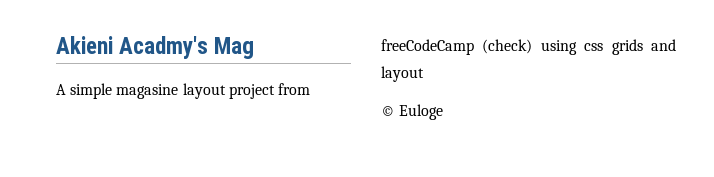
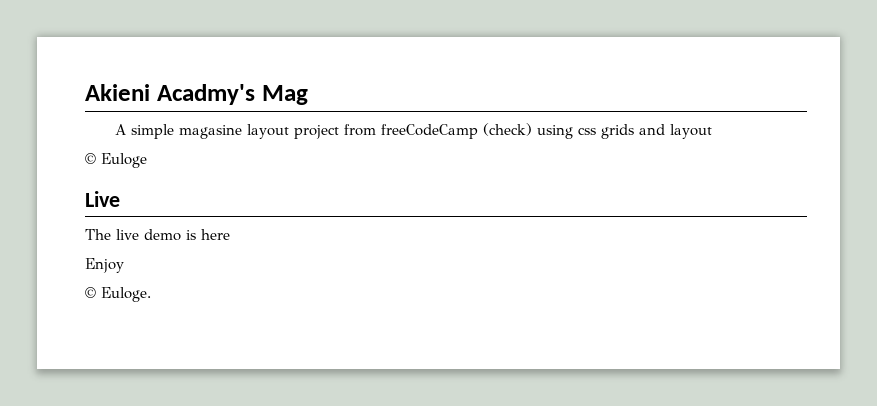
(444, 112) none -> [85,191,120,207] [85,229,230,241] [85,258,124,273] [85,287,151,302] // Live // The live demo is here // Enjoy // © Euloge.

